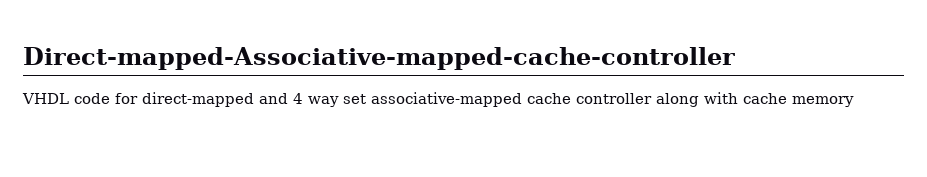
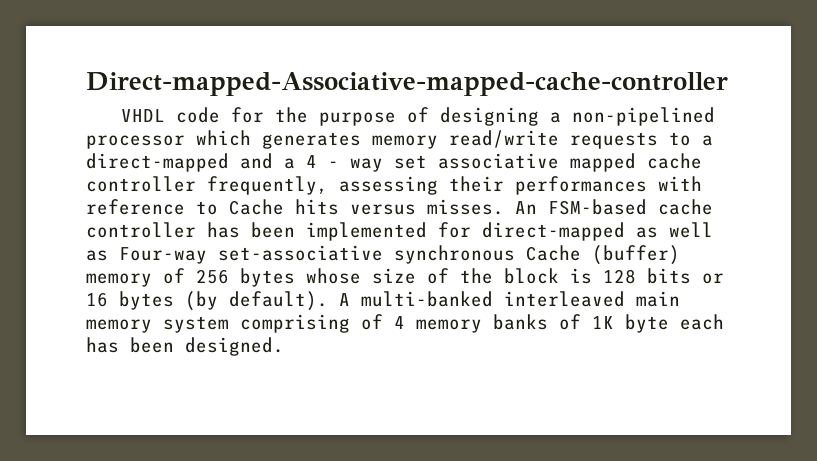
[142,92,854,107] direct-mapped and 4 way set associative-mapped cache controller along with cache memory -> [274,107,715,126] [86,130,713,149] [86,153,702,172] [86,176,702,195] [86,199,713,215] [86,222,713,241] [86,245,680,265] [86,268,724,287] [86,291,680,311] [86,314,724,333] [86,337,284,356] the purpose of designing a non-pipelined processor which generates memory read/write requests to a direct-mapped and a 4 - way set associative mapped cache controller frequently, assessing their performances with reference to Cache hits versus misses. An FSM-based cache controller has been implemented for direct-mapped as well as Four-way set-associative synchronous Cache (buffer) memory of 256 bytes whose size of the block is 128 bits or 16 bytes (by default). A multi-banked interleaved main memory system comprising of 4 memory banks of 1K byte each has been designed.

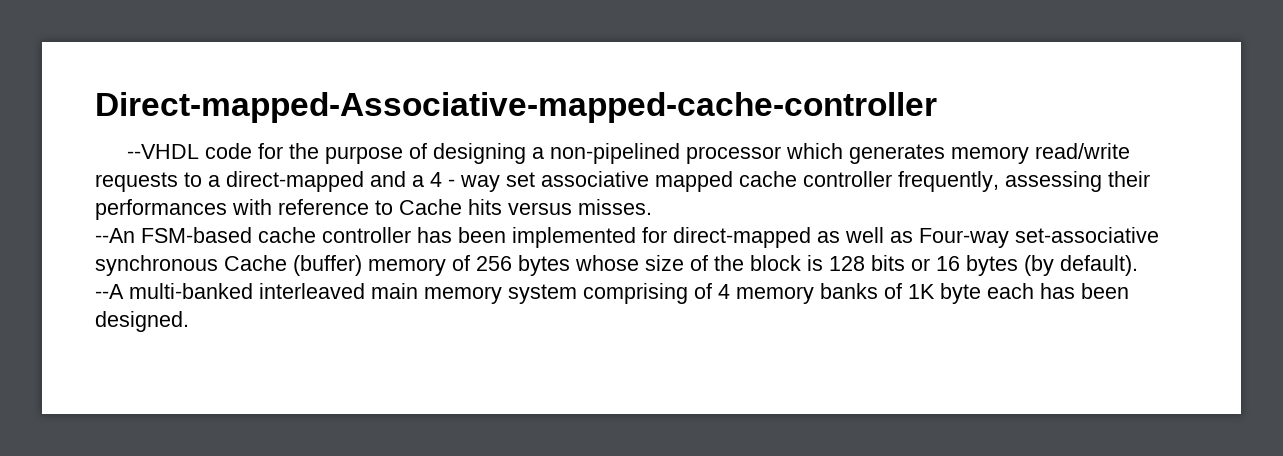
[120,109,165,122] VHDL -> [126,144,199,159] --VHDL
[515,201,537,214] An -> [95,228,135,243] // --An
[339,293,350,306] A -> [95,284,124,299] // --A

